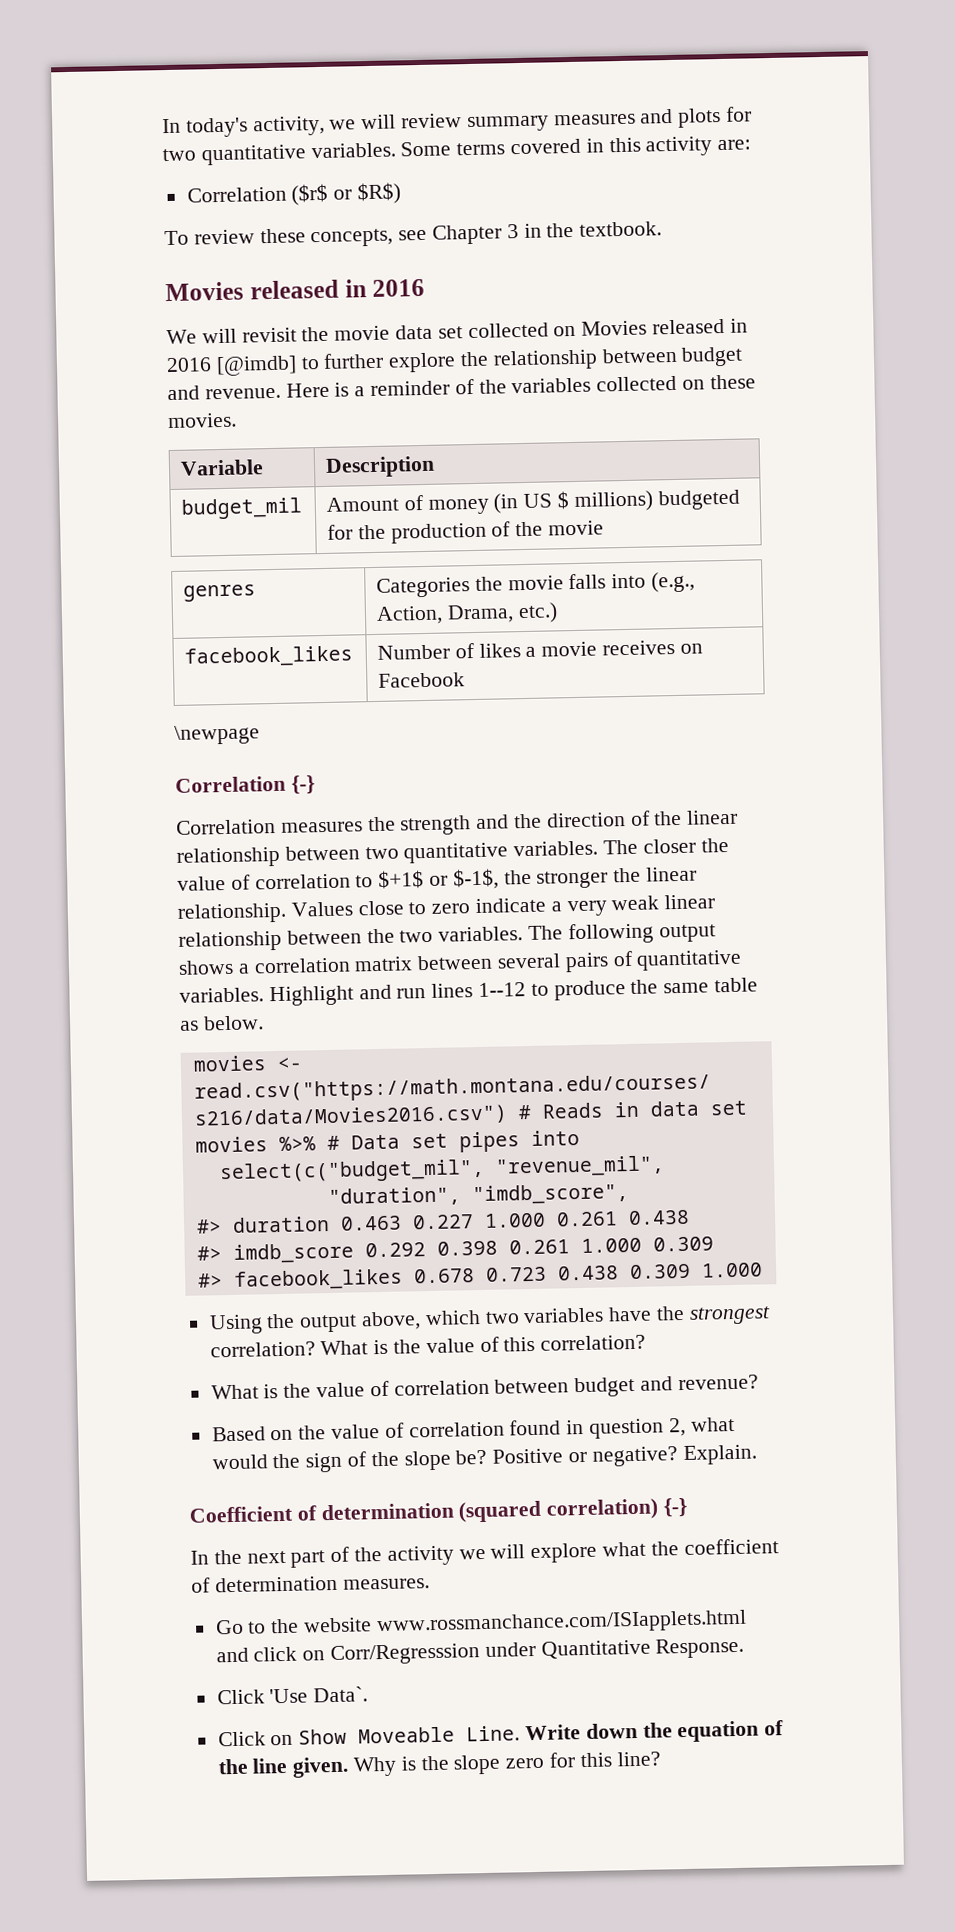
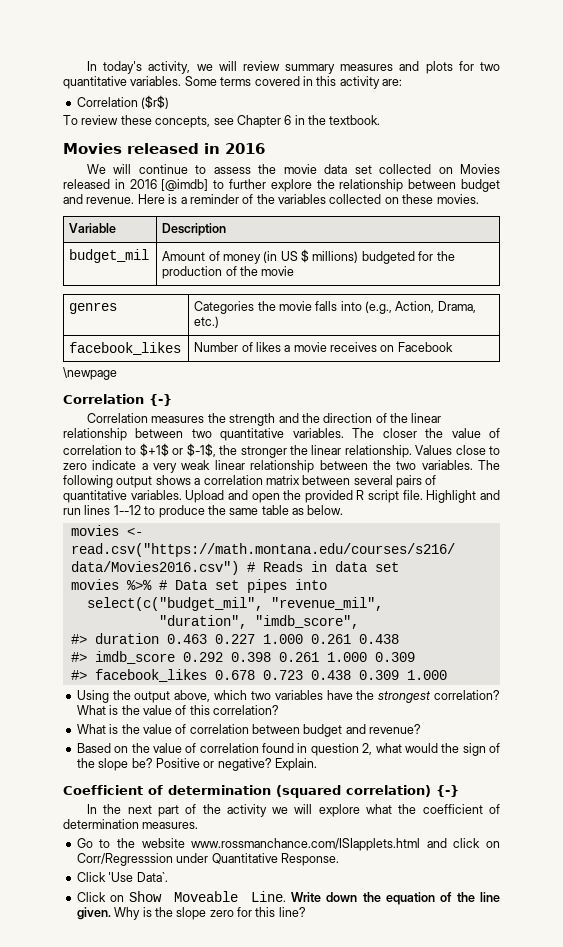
[291,182,402,206] ($r$ or $R$) -> [141,95,170,109] ($r$)
[506,224,519,239] 3 -> [284,115,292,125] 6
[241,327,297,343] revisit -> [138,164,251,174] continue to assess
(264, 995) none -> [185,490,423,503] Upload and open the provided R script file.

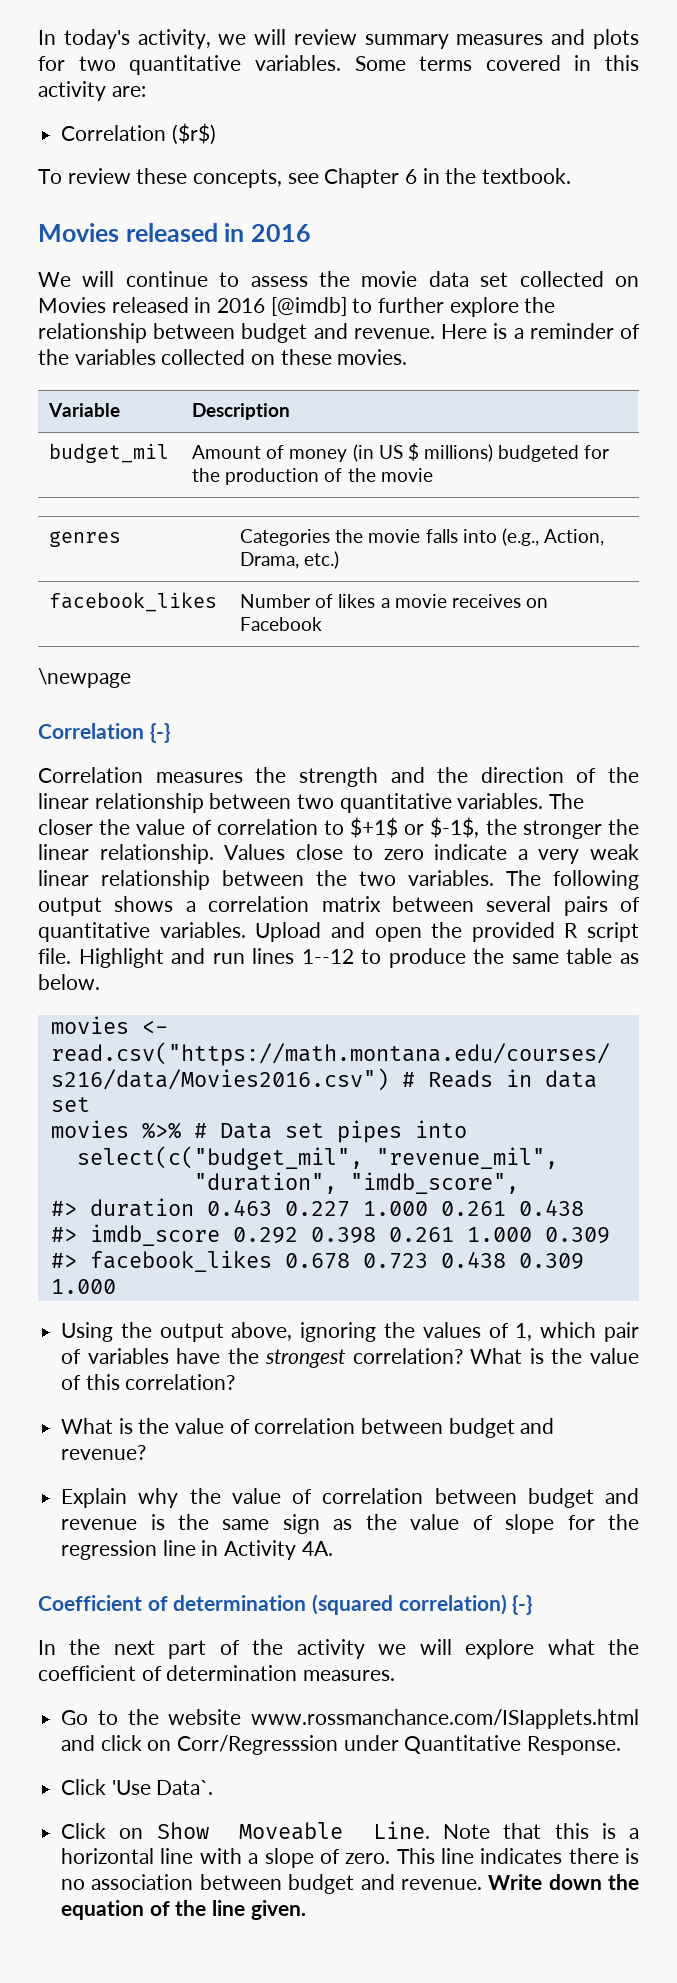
[214,690,271,700] which two -> [300,1322,639,1342] [61,1349,82,1364] ignoring the values of 1, which pair of
[76,743,500,756] [76,758,317,771] Based on the value of correlation found in question 2, what would the sign of the slope be? Positive or negative? Explain. -> [61,1488,639,1508] [61,1514,639,1534] [61,1540,333,1560] Explain why the value of correlation between budget and revenue is the same sign as the value of slope for the regression line in Activity 4A.
(286, 896) none -> [443,1823,639,1839] [61,1848,640,1868] [61,1874,482,1894] Note that this is a horizontal line with a slope of zero. This line indicates there is no association between budget and revenue.
[114,907,306,920] Why is the slope zero for this line? -> (306, 1910) none

